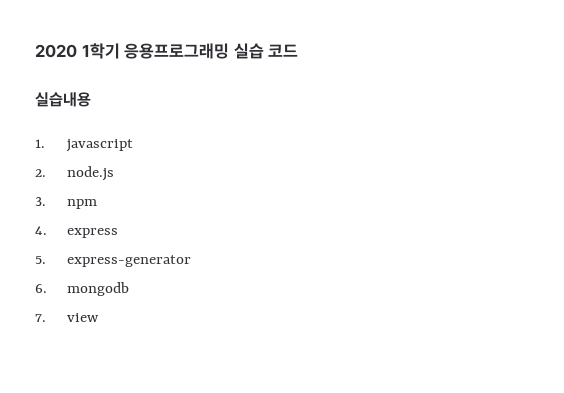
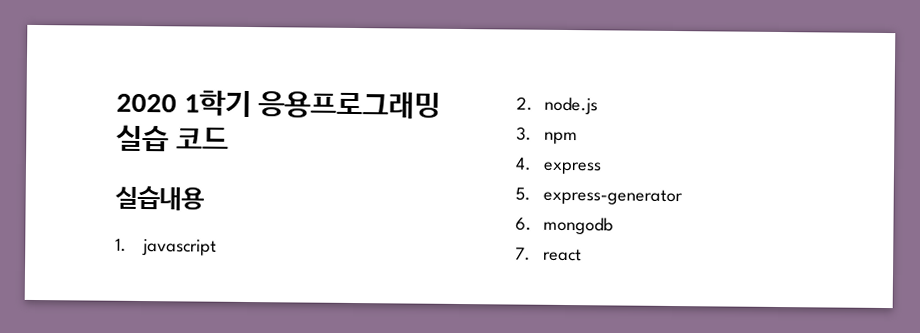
[67,313,100,322] view -> [542,248,582,262] react

